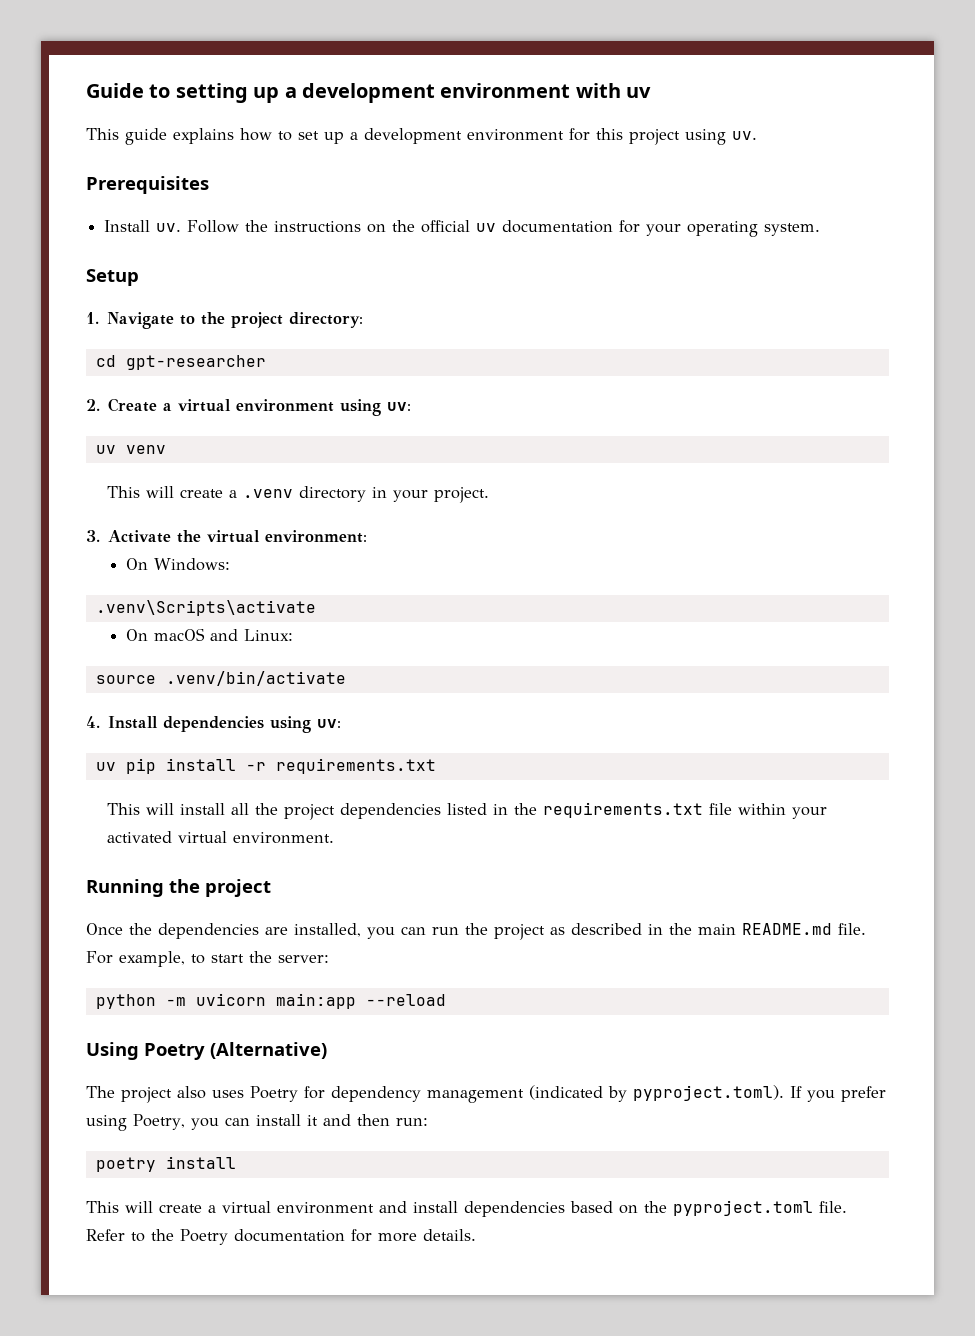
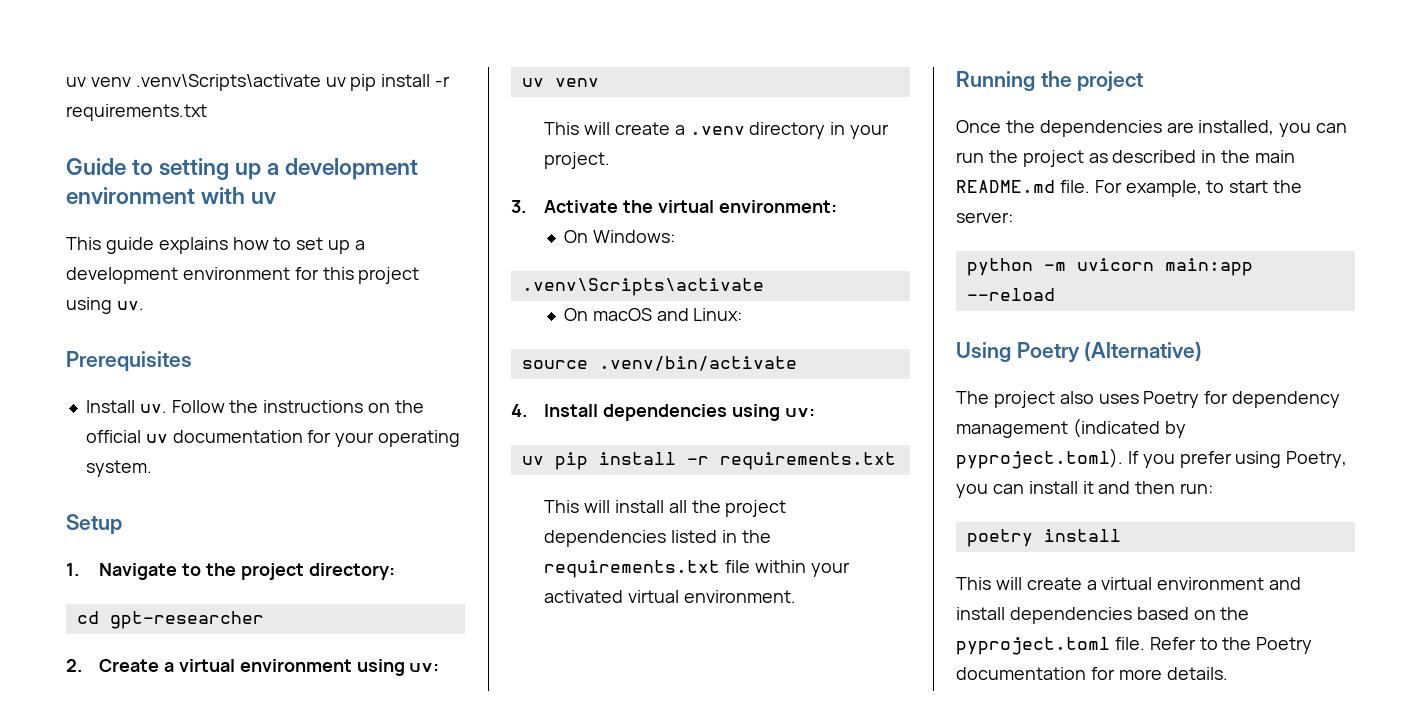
(86, 90) none -> [66,74,451,91] [66,104,207,121] uv venv .venv\Scripts\activate uv pip install -r requirements.txt //

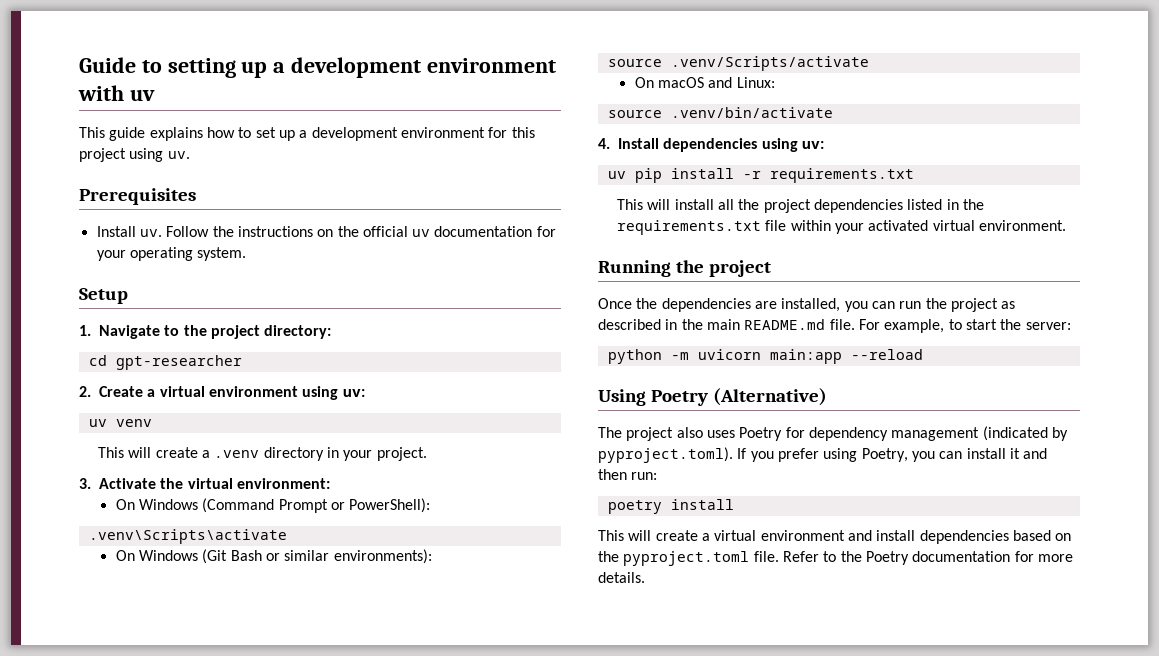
[66,74,451,91] [66,104,207,121] uv venv .venv\Scripts\activate uv pip install -r requirements.txt // -> (79, 65) none
[592,230,675,243] [521,278,764,296] Windows: // .venv\Scripts\activate -> [138,498,431,513] [88,529,287,544] [115,549,432,564] [607,56,869,71] Windows (Command Prompt or PowerShell): // .venv\Scripts\activate // On Windows (Git Bash or similar environments): // source .venv/Scripts/activate

